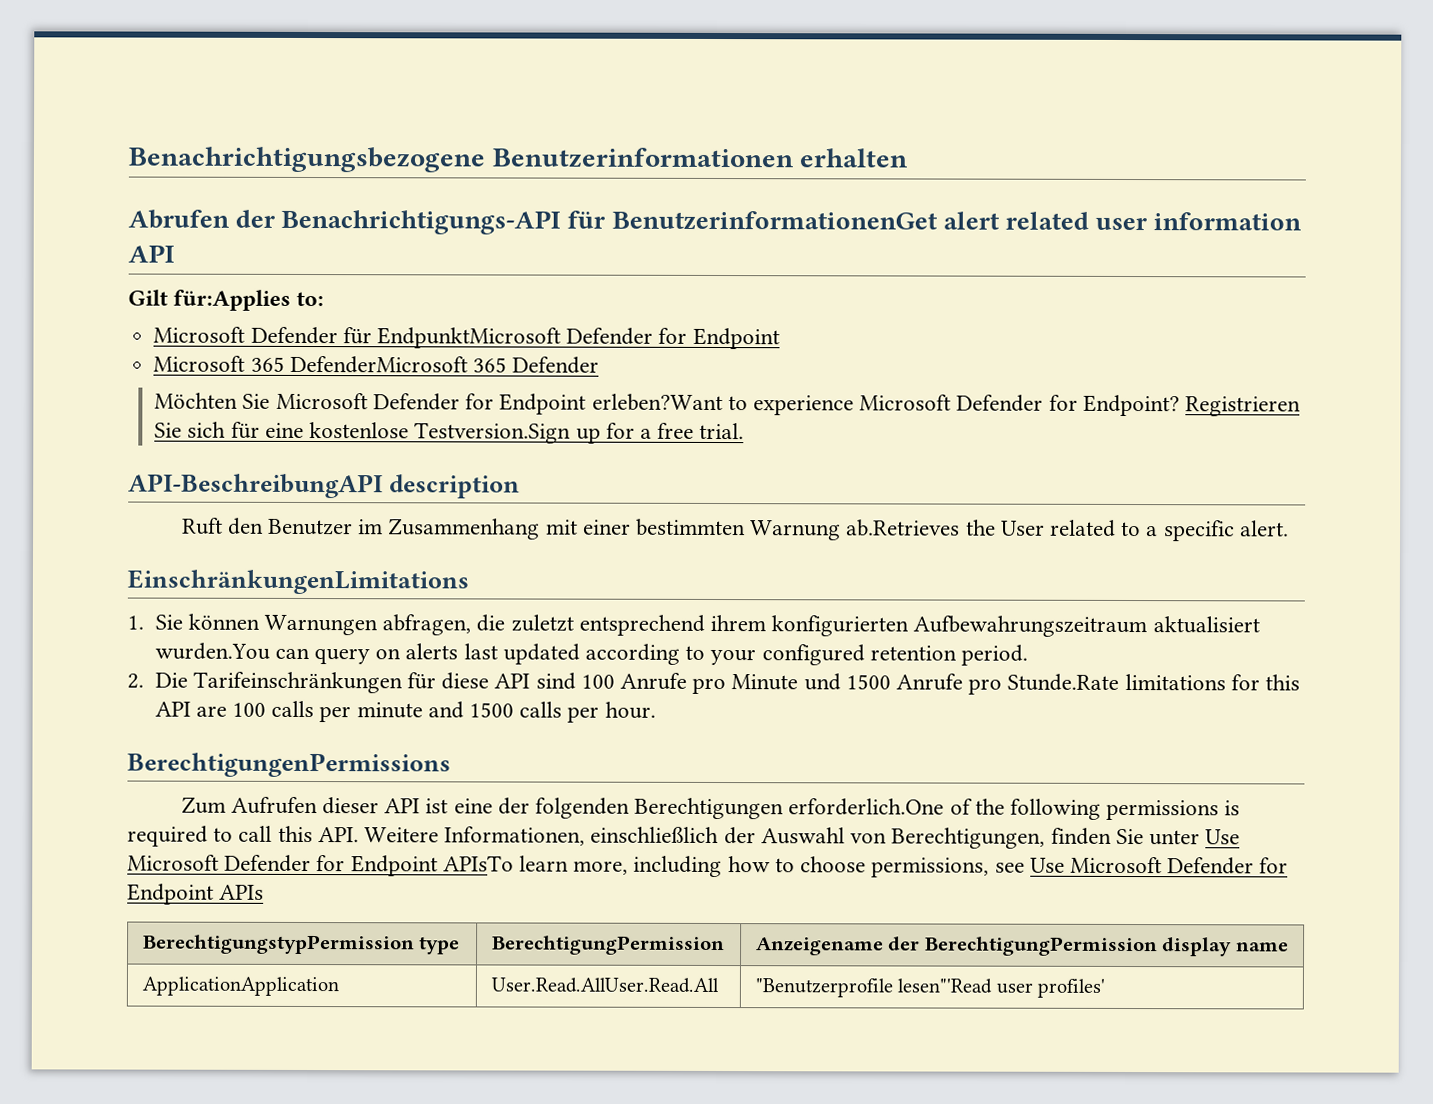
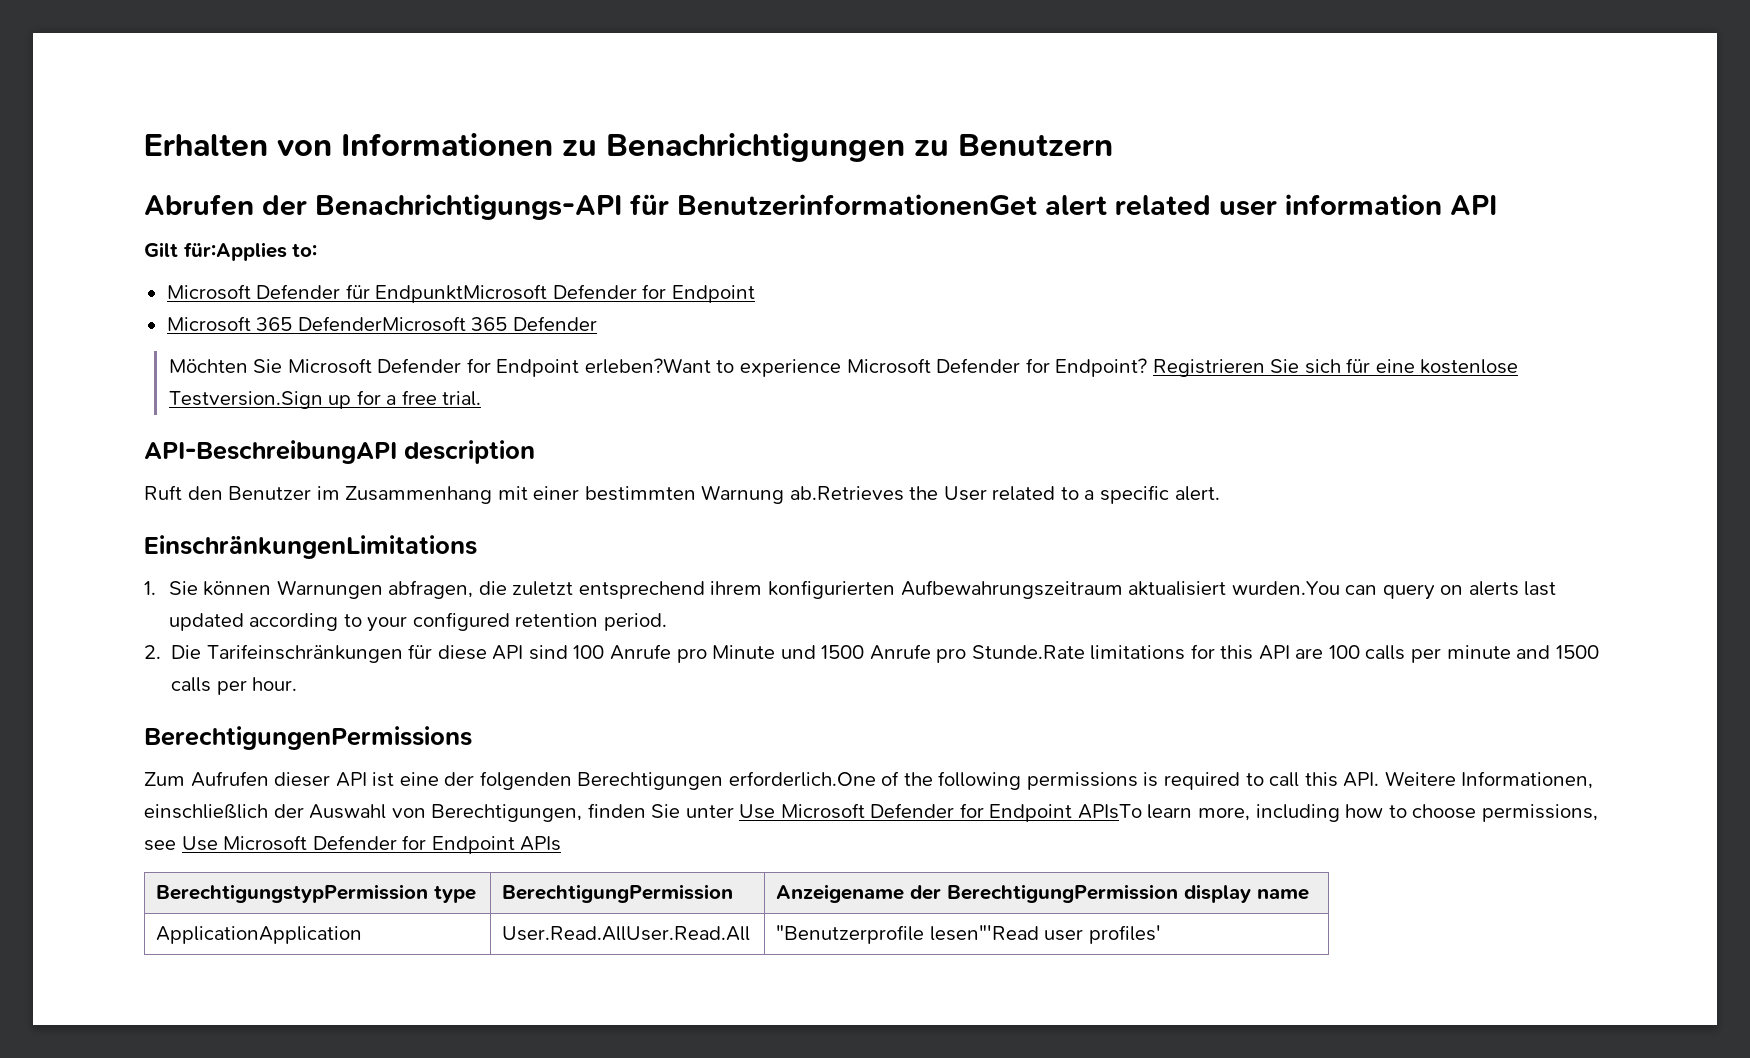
[128,146,909,173] Benachrichtigungsbezogene Benutzerinformationen erhalten -> [144,133,1113,162] Erhalten von Informationen zu Benachrichtigungen zu Benutzern

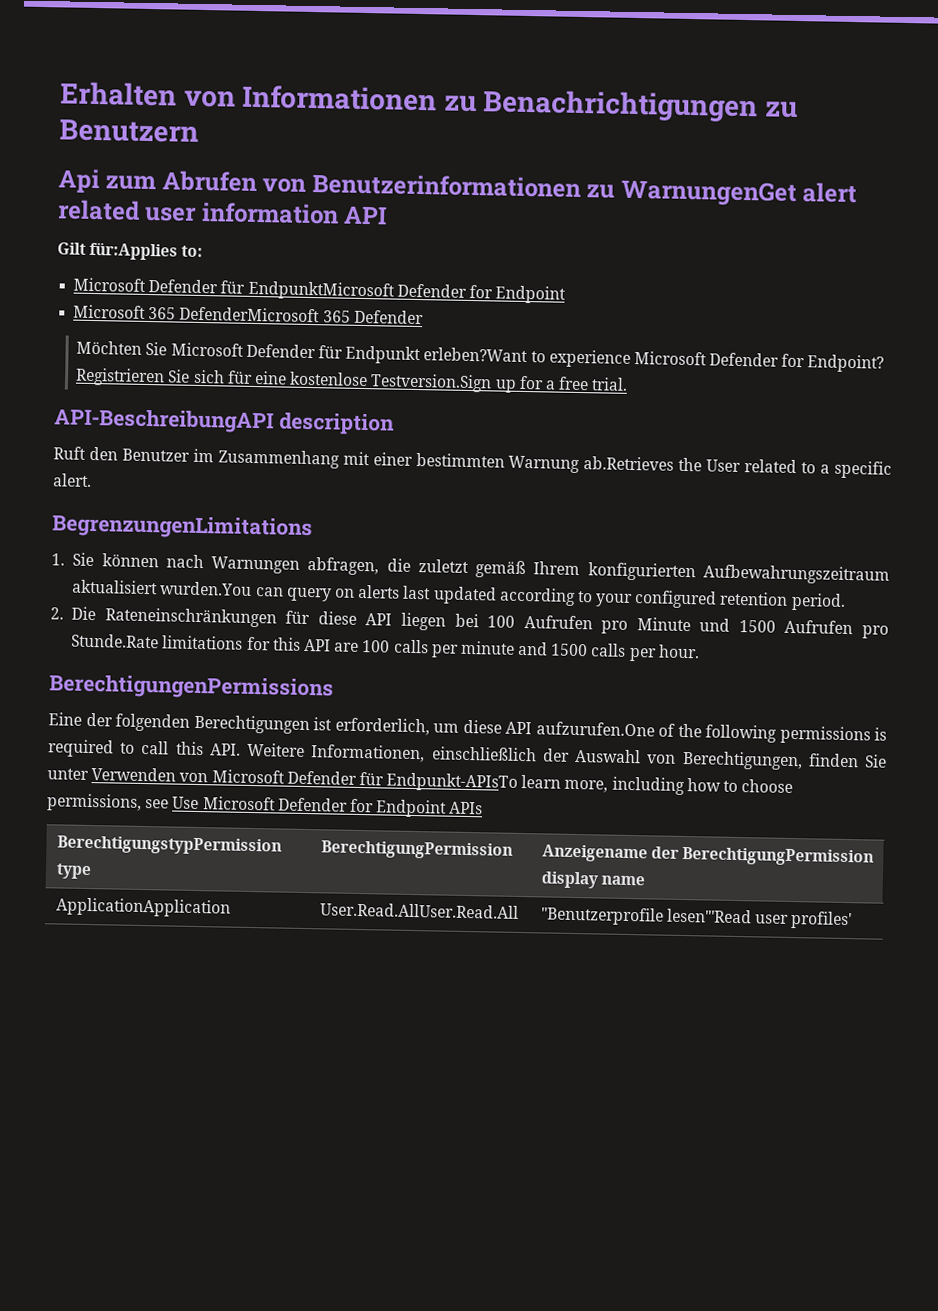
[144,194,1037,220] Abrufen der Benachrichtigungs-API für BenutzerinformationenGet -> [58,168,797,207] Api zum Abrufen von Benutzerinformationen zu WarnungenGet
[466,358,580,377] for Endpoint -> [318,345,422,365] für Endpunkt
[144,535,477,559] EinschränkungenLimitations -> [52,514,313,541] BegrenzungenLimitations
(272, 588) none -> [165,554,204,569] nach
[578,581,763,599] entsprechend ihrem -> [475,560,581,579] gemäß Ihrem
[206,644,403,663] Tarifeinschränkungen -> [104,607,277,628] Rateneinschränkungen
[528,644,671,660] sind 100 Anrufe -> [401,612,593,631] liegen bei 100 Aufrufen
[869,644,931,660] Anrufe -> [784,619,854,635] Aufrufen
[144,771,876,790] Zum Aufrufen dieser API ist eine der folgenden Berechtigungen erforderlich.One -> [48,712,655,737] Eine der folgenden Berechtigungen ist erforderlich, um diese API aufzurufen.One
[739,803,1142,822] Use Microsoft Defender for Endpoint APIsTo -> [91,767,519,792] Verwenden von Microsoft Defender für Endpunkt-APIsTo

